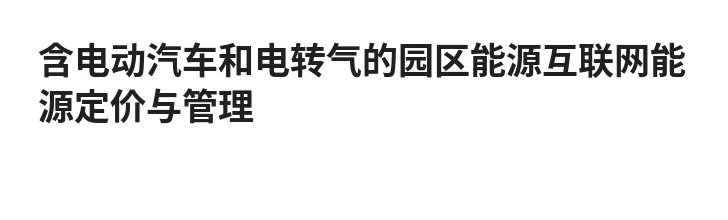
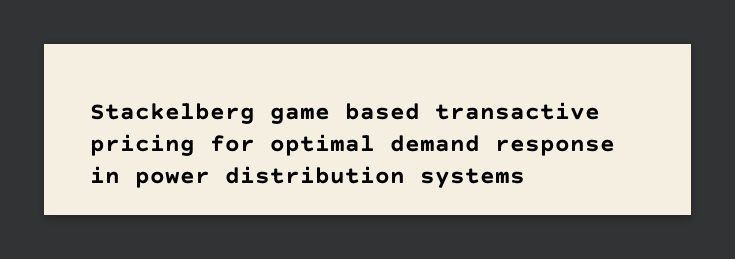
[38,42,686,78] [38,88,254,124] 含电动汽车和电转气的园区能源互联网能源定价与管理 -> [90,102,600,124] [90,134,615,156] [90,166,525,188] Stackelberg game based transactive pricing for optimal demand response in power distribution systems

